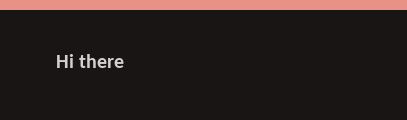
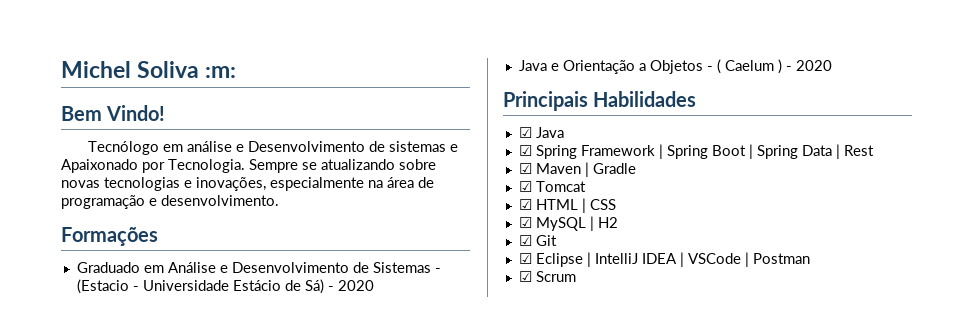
[56,54,125,68] Hi there -> [61,61,237,78] [61,105,166,121] [88,141,459,155] [61,159,436,173] [61,177,434,191] [61,195,279,209] [61,227,158,246] [76,262,441,273] [76,279,374,294] [518,59,832,74] [503,91,697,111] [518,127,564,138] [518,144,874,159] [518,162,636,177] [518,181,586,192] [518,198,616,213] [518,216,618,231] [518,235,557,246] [518,252,810,267] [518,271,576,282] Michel Soliva :m: // Bem Vindo! // Tecnólogo em análise e Desenvolvimento de sistemas e Apaixonado por Tecnologia. Sempre se atualizando sobre novas tecnologias e inovações, especialmente na área de programação e desenvolvimento. // Formações // Graduado em Análise e Desenvolvimento de Sistemas - (Estacio - Universidade Estácio de Sá) - 2020 // Java e Orientação a Objetos - ( Caelum ) - 2020 // Principais Habilidades // ☑ Java // ☑ Spring Framework | Spring Boot | Spring Data | Rest // ☑ Maven | Gradle // ☑ Tomcat // ☑ HTML | CSS // ☑ MySQL | H2 // ☑ Git // ☑ Eclipse | IntelliJ IDEA | VSCode | Postman // ☑ Scrum

